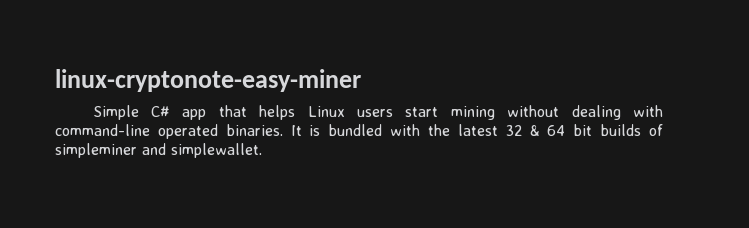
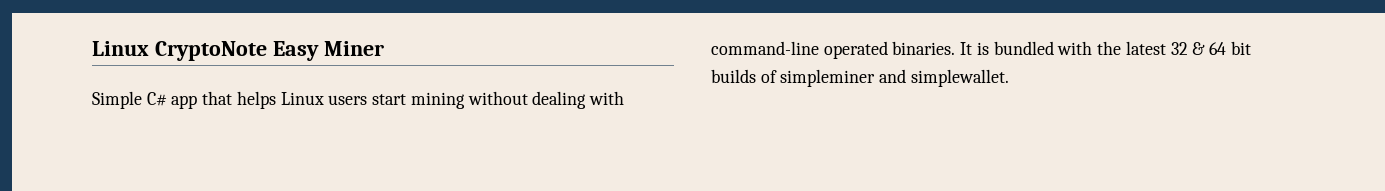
[55,69,361,92] linux-cryptonote-easy-miner -> [92,41,384,61] Linux CryptoNote Easy Miner

